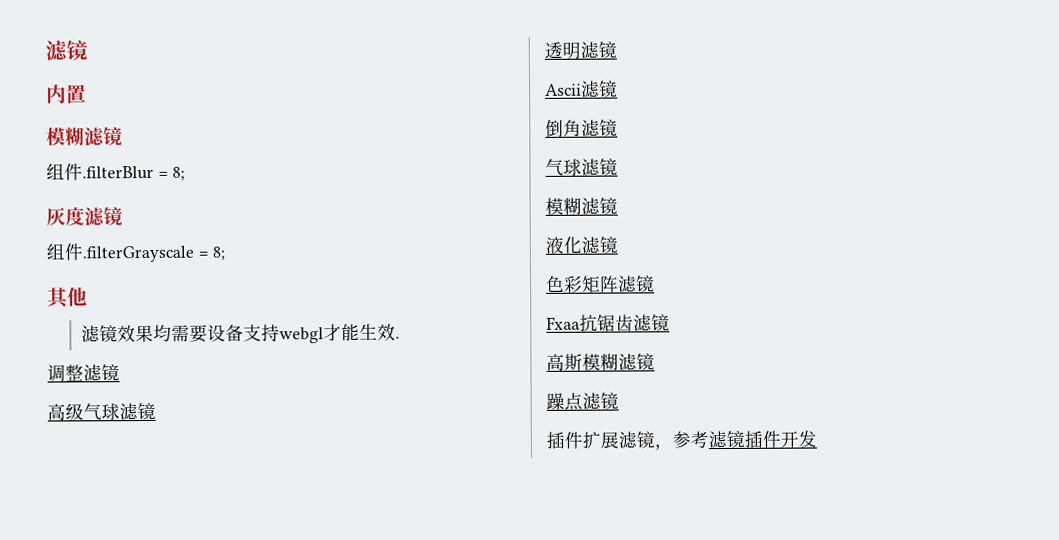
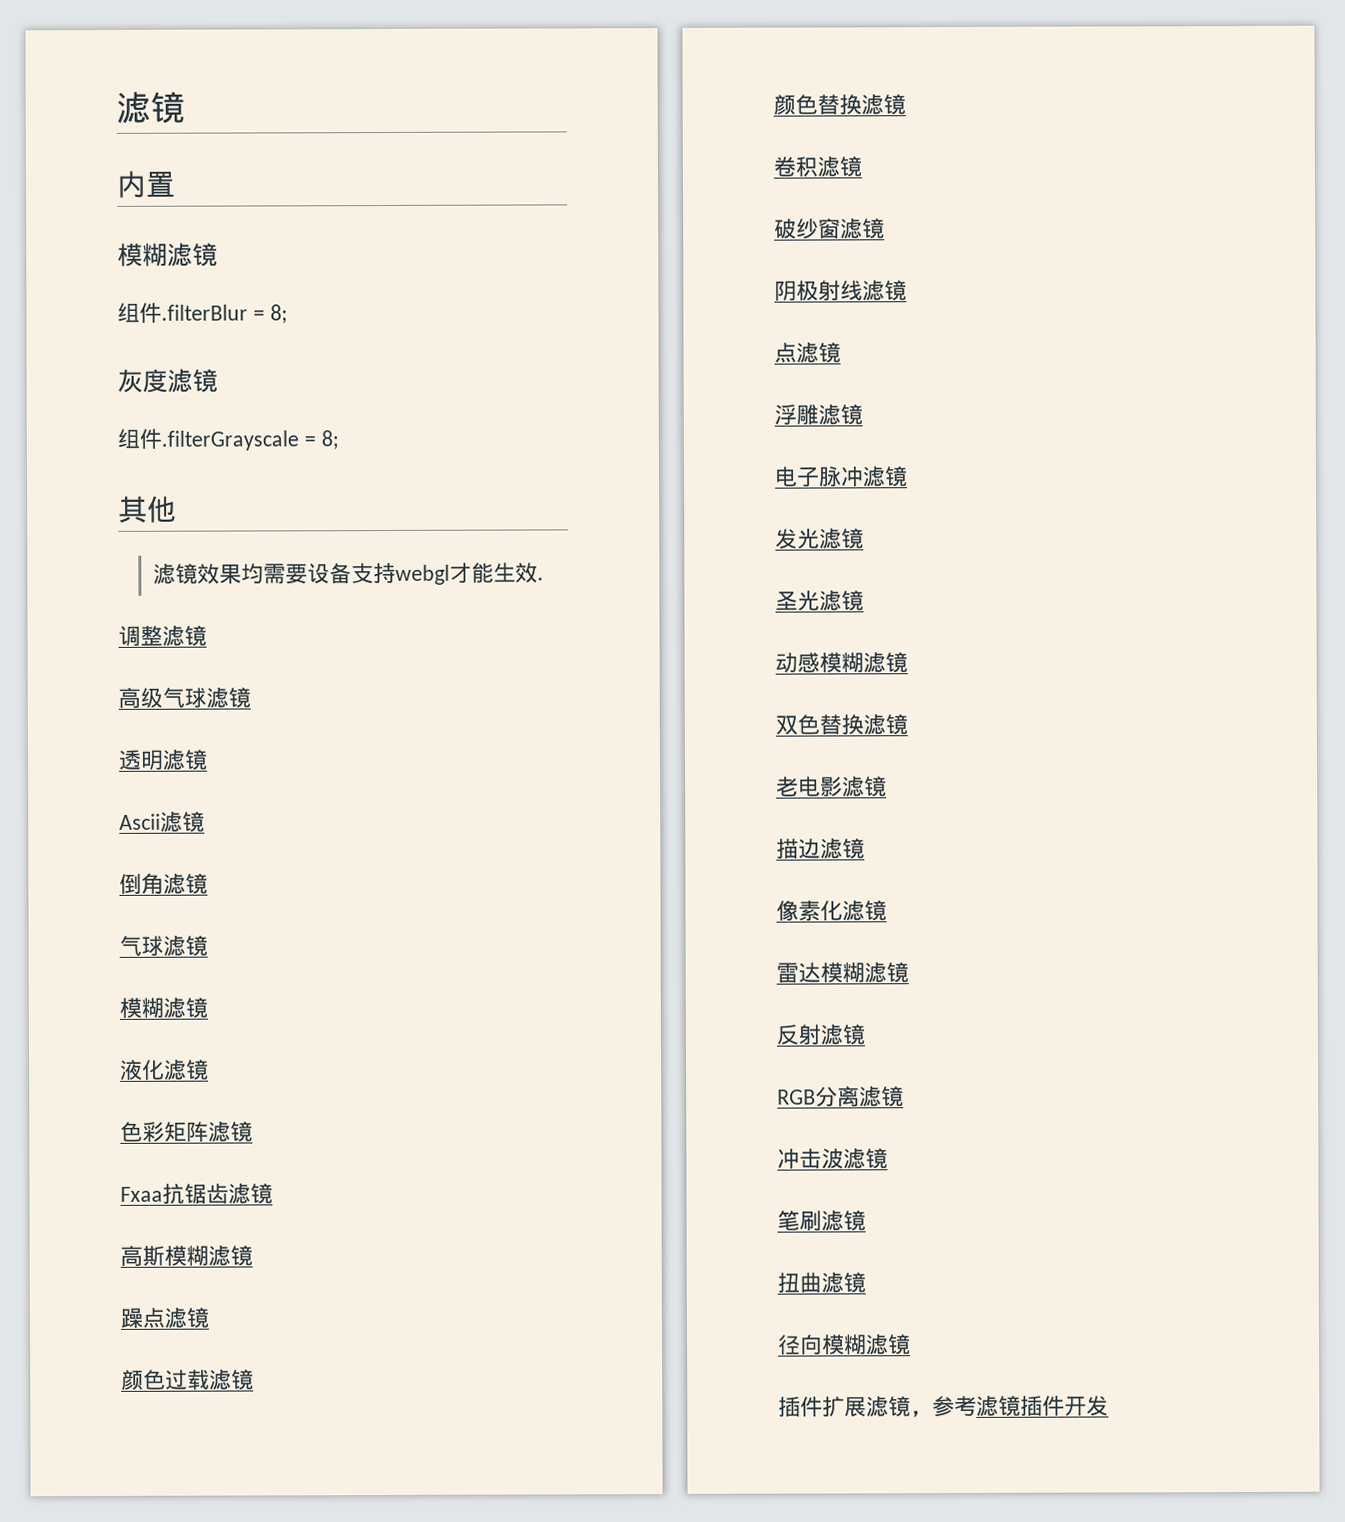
(619, 400) none -> [121,1369,254,1391] [773,94,906,116] [773,156,862,178] [774,218,885,240] [774,280,907,302] [774,342,841,364] [774,404,863,426] [774,466,908,488] [775,528,864,550] [775,590,864,612] [775,652,908,674] [775,714,908,736] [776,776,887,798] [776,838,865,860] [776,900,887,922] [776,962,909,984] [776,1024,865,1046] [777,1085,904,1108] [777,1148,888,1170] [777,1210,866,1232] [777,1272,866,1294] [778,1334,911,1356] // 颜色过载滤镜 // 颜色替换滤镜 // 卷积滤镜 // 破纱窗滤镜 // 阴极射线滤镜 // 点滤镜 // 浮雕滤镜 // 电子脉冲滤镜 // 发光滤镜 // 圣光滤镜 // 动感模糊滤镜 // 双色替换滤镜 // 老电影滤镜 // 描边滤镜 // 像素化滤镜 // 雷达模糊滤镜 // 反射滤镜 // RGB分离滤镜 // 冲击波滤镜 // 笔刷滤镜 // 扭曲滤镜 // 径向模糊滤镜

